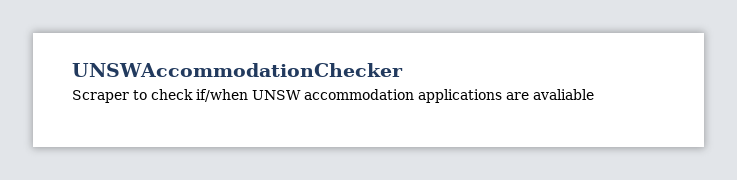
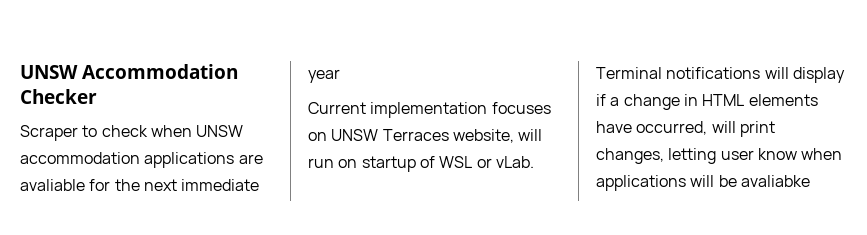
[72,63,403,77] UNSWAccommodationChecker -> [20,64,239,79] [20,89,97,104] UNSW Accommodation Checker
[196,89,248,102] if/when -> [150,125,192,137] when
(594, 94) none -> [89,179,260,191] [308,69,340,83] [308,102,551,118] [308,129,543,143] [308,156,534,172] [596,67,845,83] [596,94,818,110] [596,121,775,137] [596,148,843,164] [596,175,810,191] for the next immediate year // Current implementation focuses on UNSW Terraces website, will run on startup of WSL or vLab. Terminal notifications will display if a change in HTML elements have occurred, will print changes, letting user know when applications will be avaliabke

